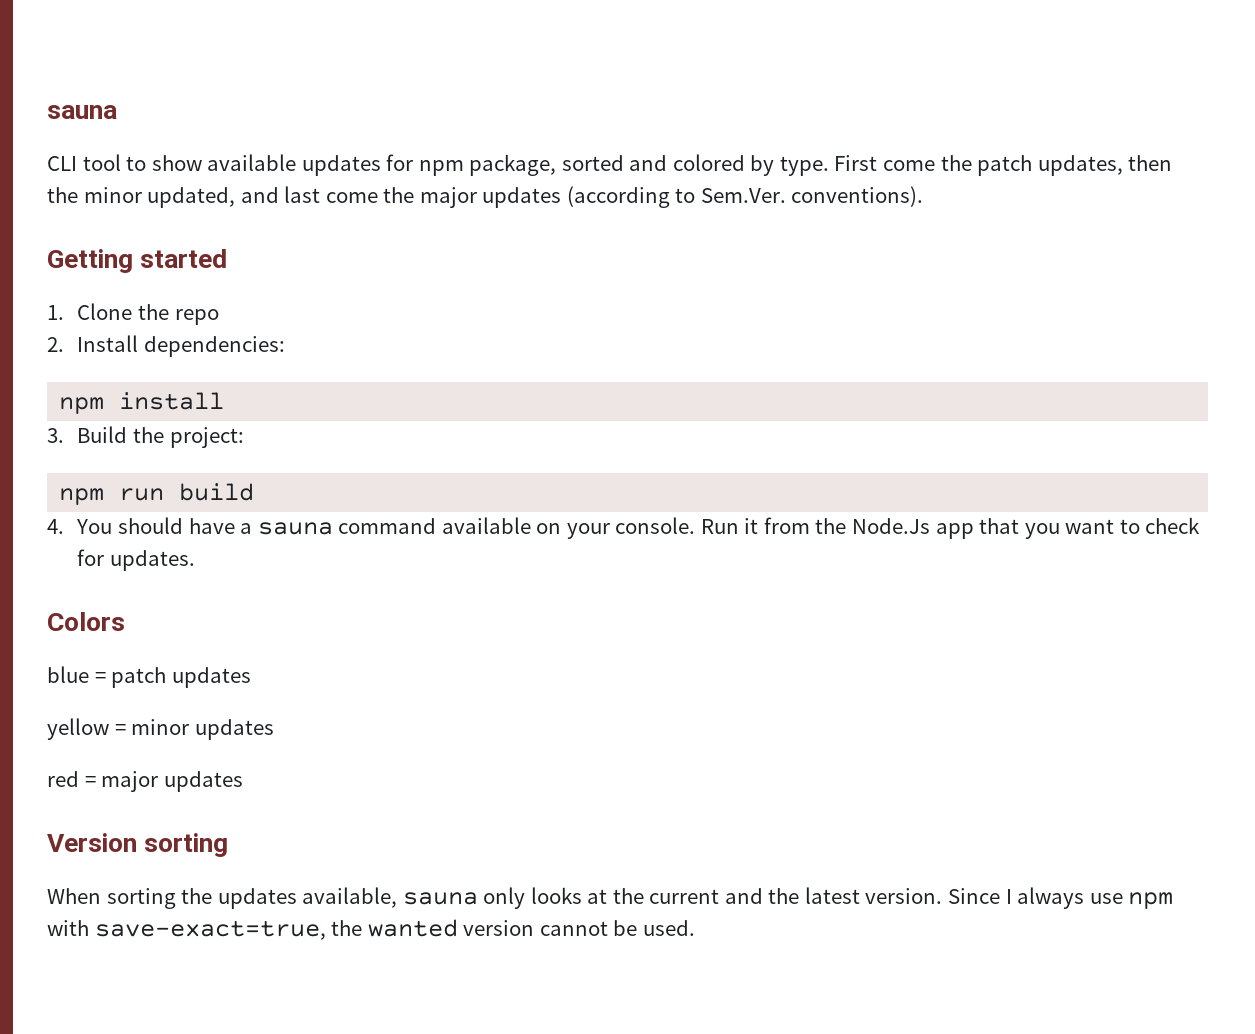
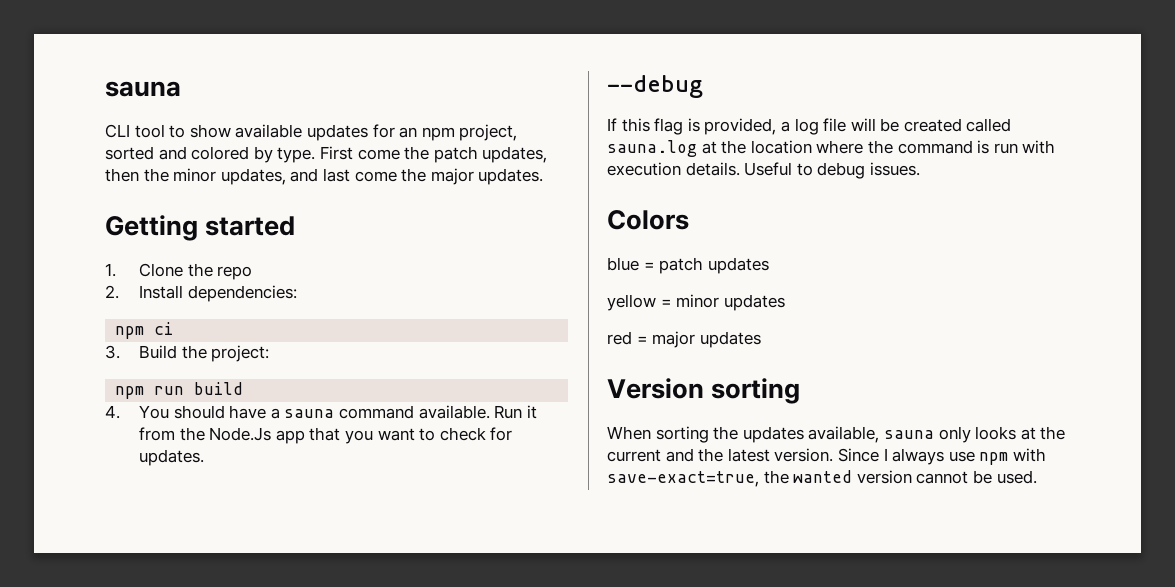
[418,154,557,176] npm package, -> [399,124,518,141] an npm project,
[147,187,236,208] updated, -> [220,168,286,185] updates,
[482,186,924,208] updates (according to Sem.Ver. conventions). -> [478,168,544,185] updates.
[119,392,225,410] install -> [154,322,174,335] ci
[441,517,696,539] available on your console. -> [418,405,490,419] available.
(196, 560) none -> [607,75,703,98] [607,118,1012,135] [607,140,1056,157] [607,162,920,179] // --debug // If this flag is provided, a log file will be created called sauna.log at the location where the command is run with execution details. Useful to debug issues.

